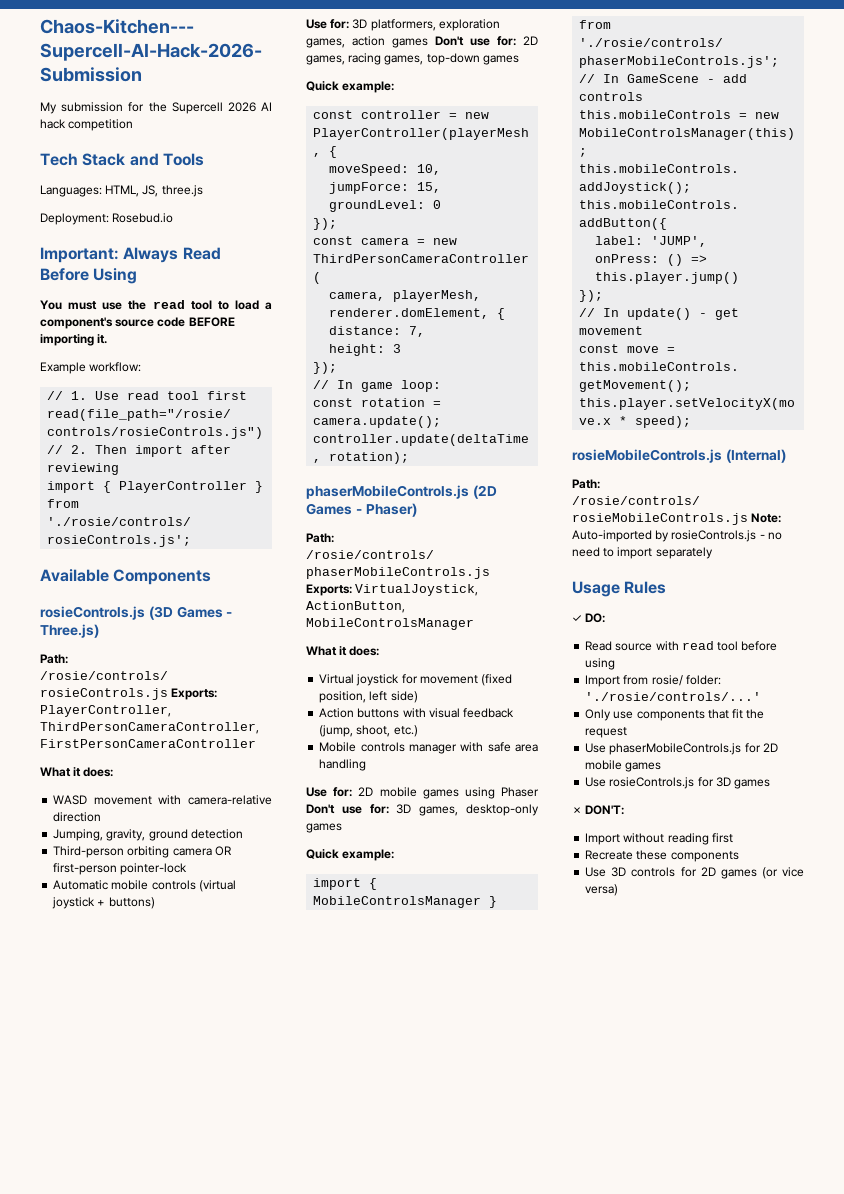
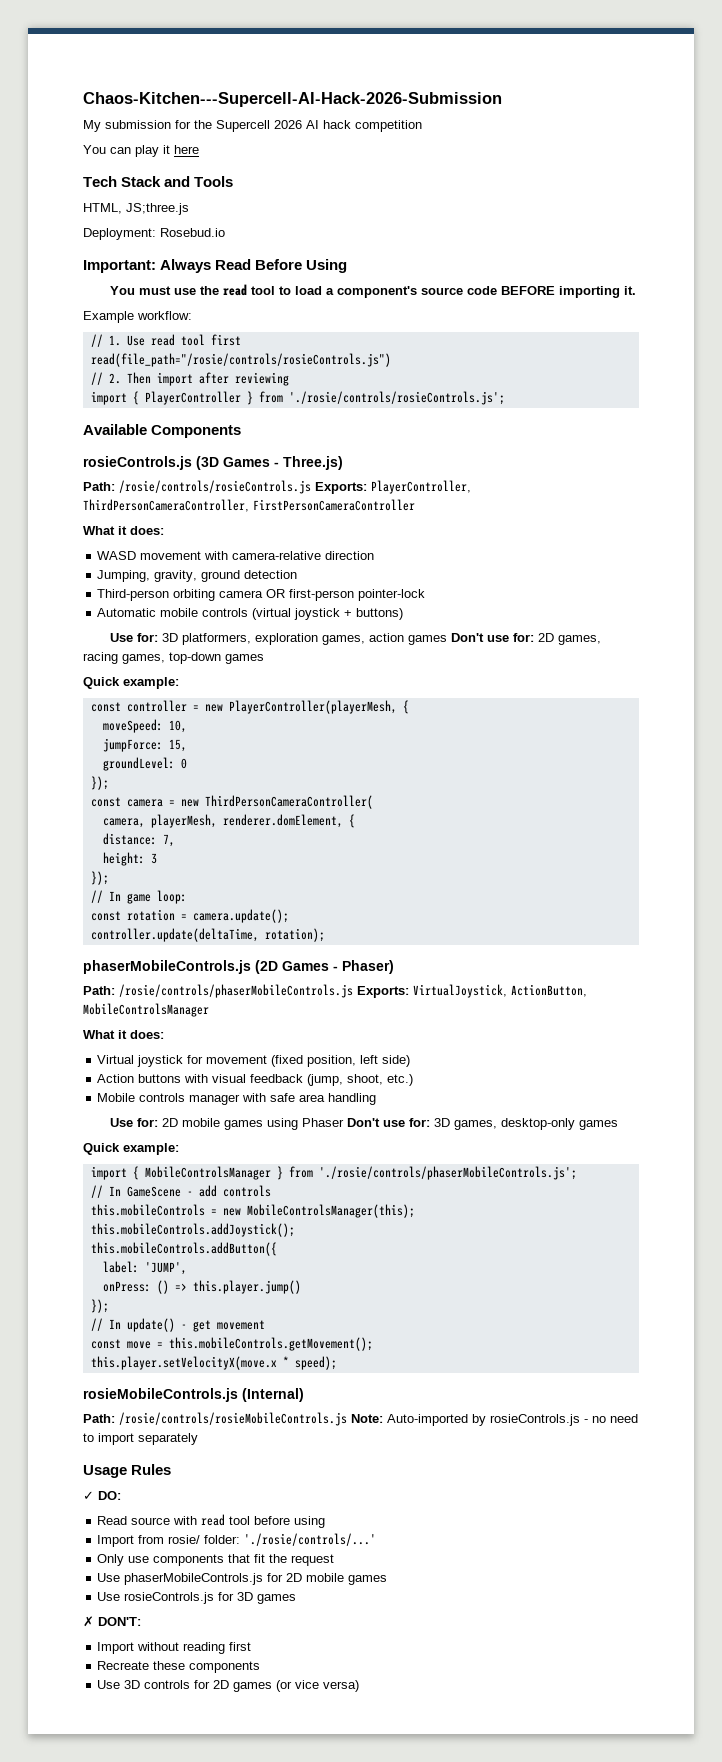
(134, 125) none -> [83,145,199,157] // You can play it here
[40,185,203,197] Languages: HTML, JS, three.js -> [83,203,189,215] HTML, JS;three.js

